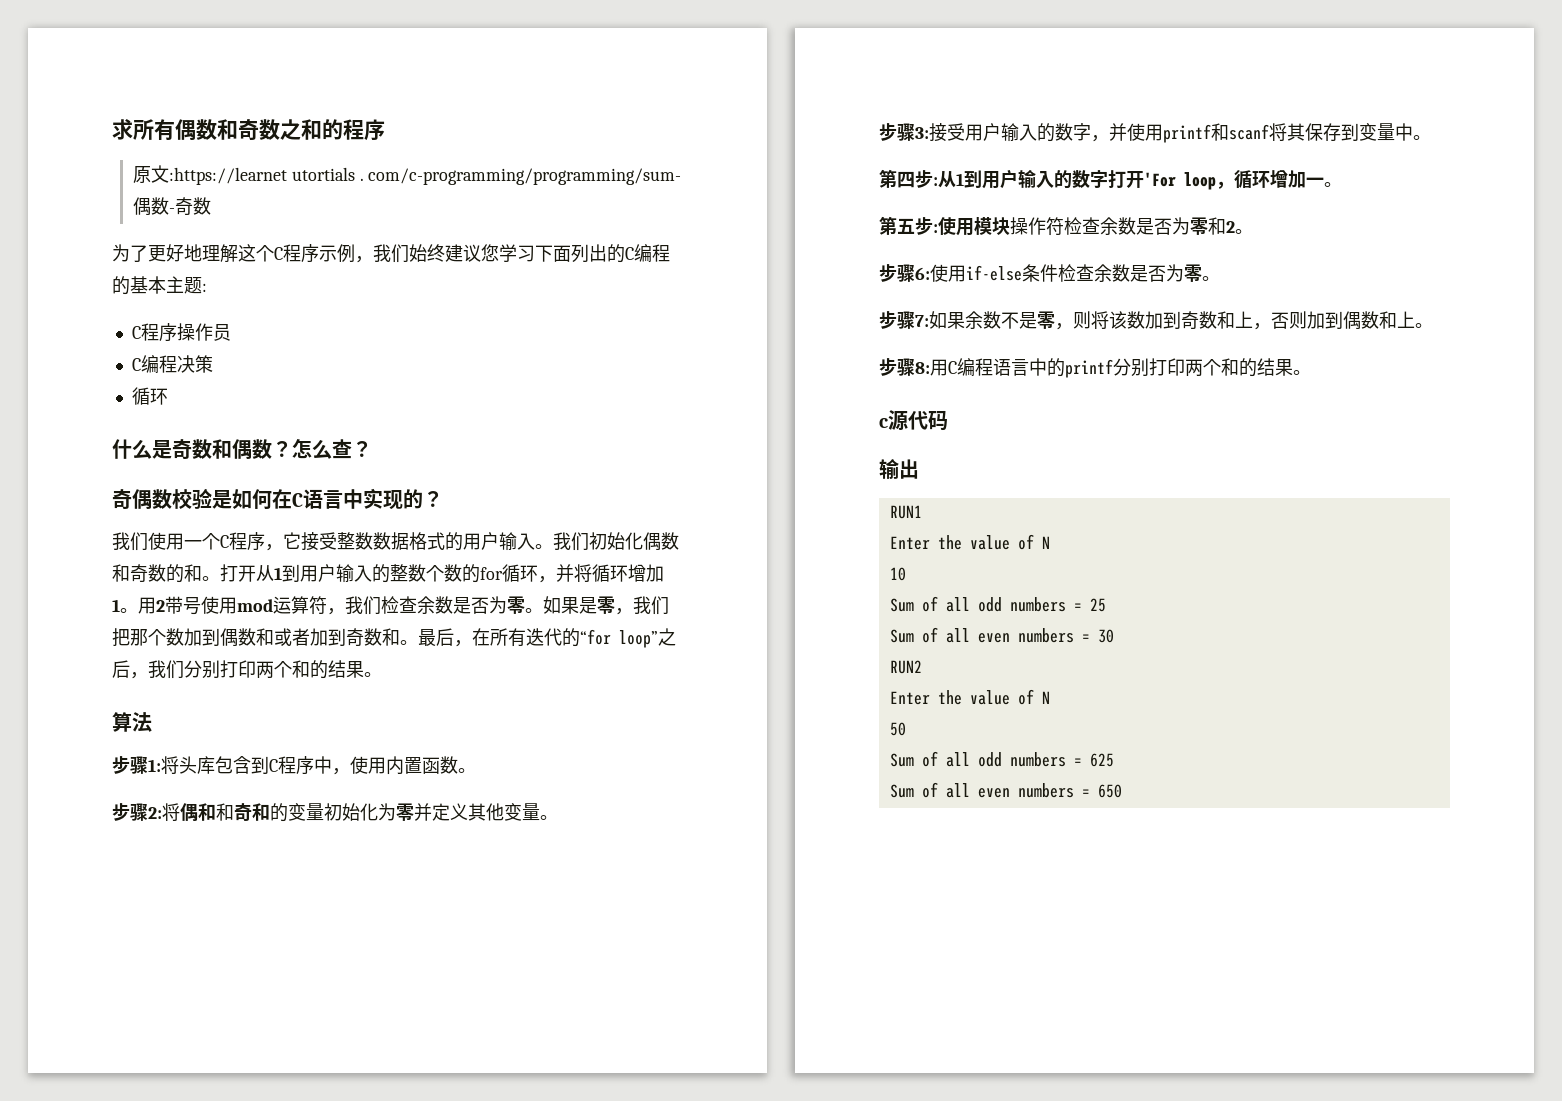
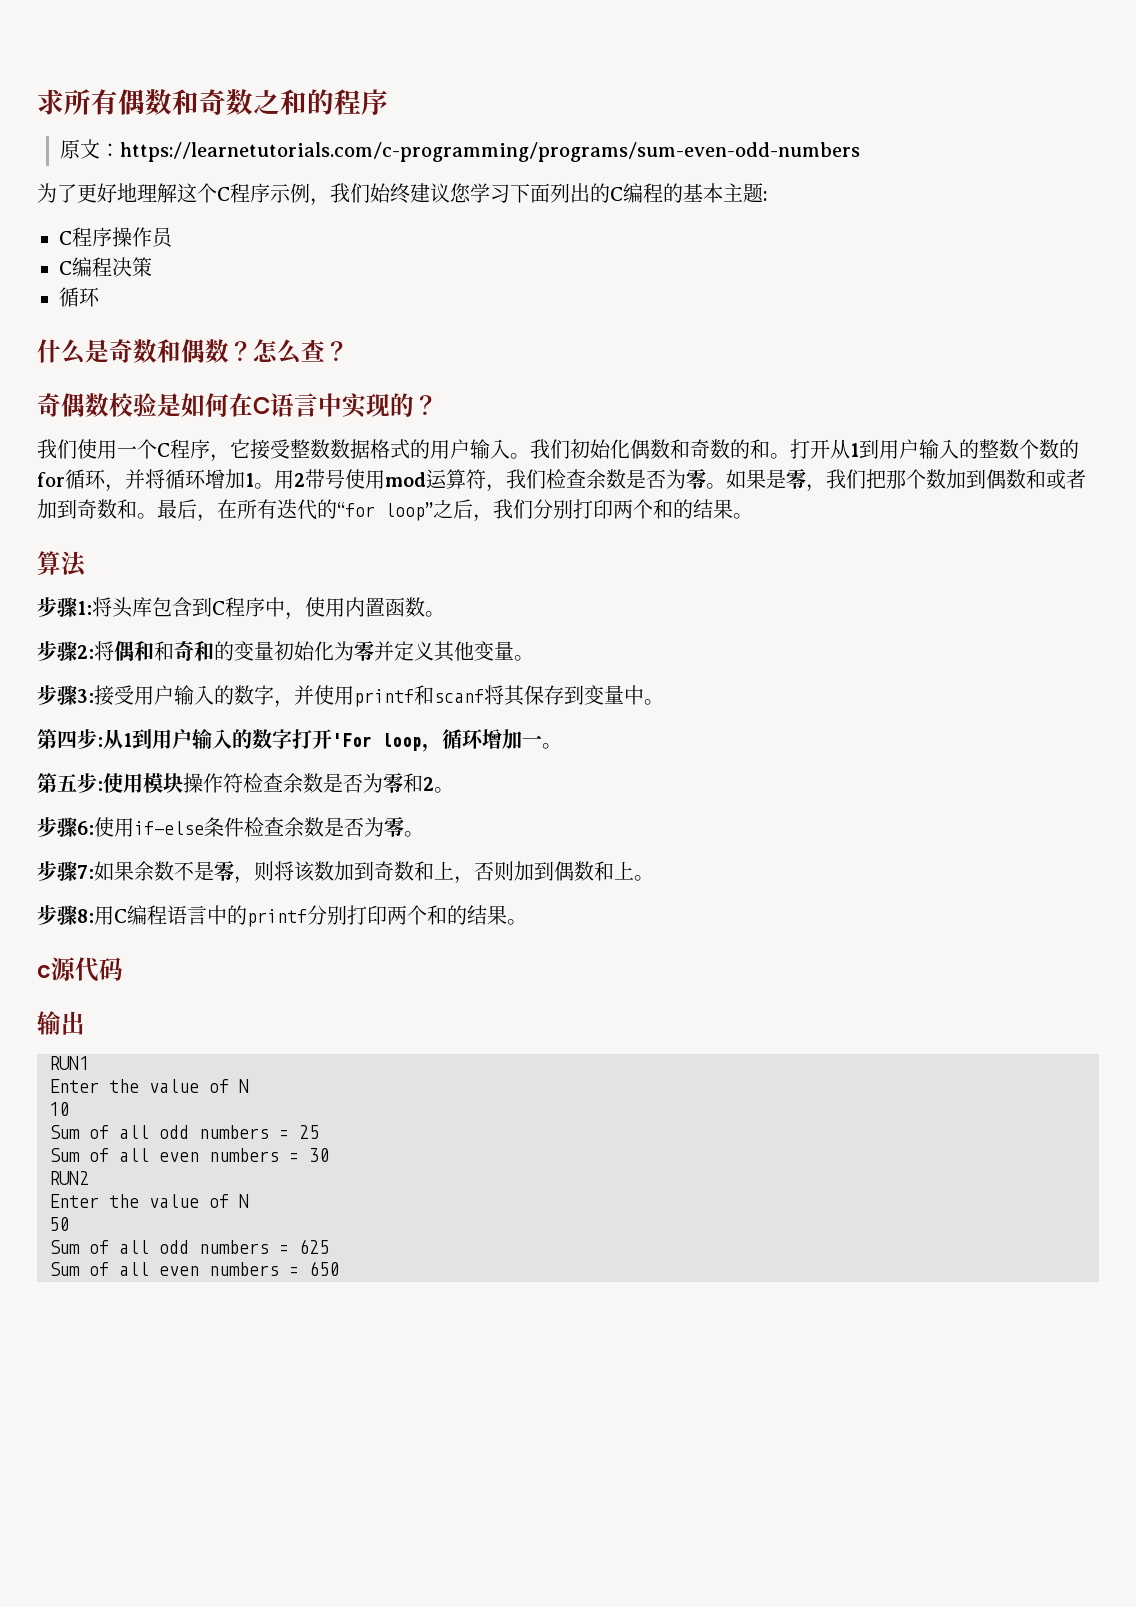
[168,167,682,185] [132,197,211,216] :https://learnet utortials . com/c-programming/programming/sum-偶数-奇数 -> [99,142,860,162] ：https://learnetutorials.com/c-programming/programs/sum-even-odd-numbers

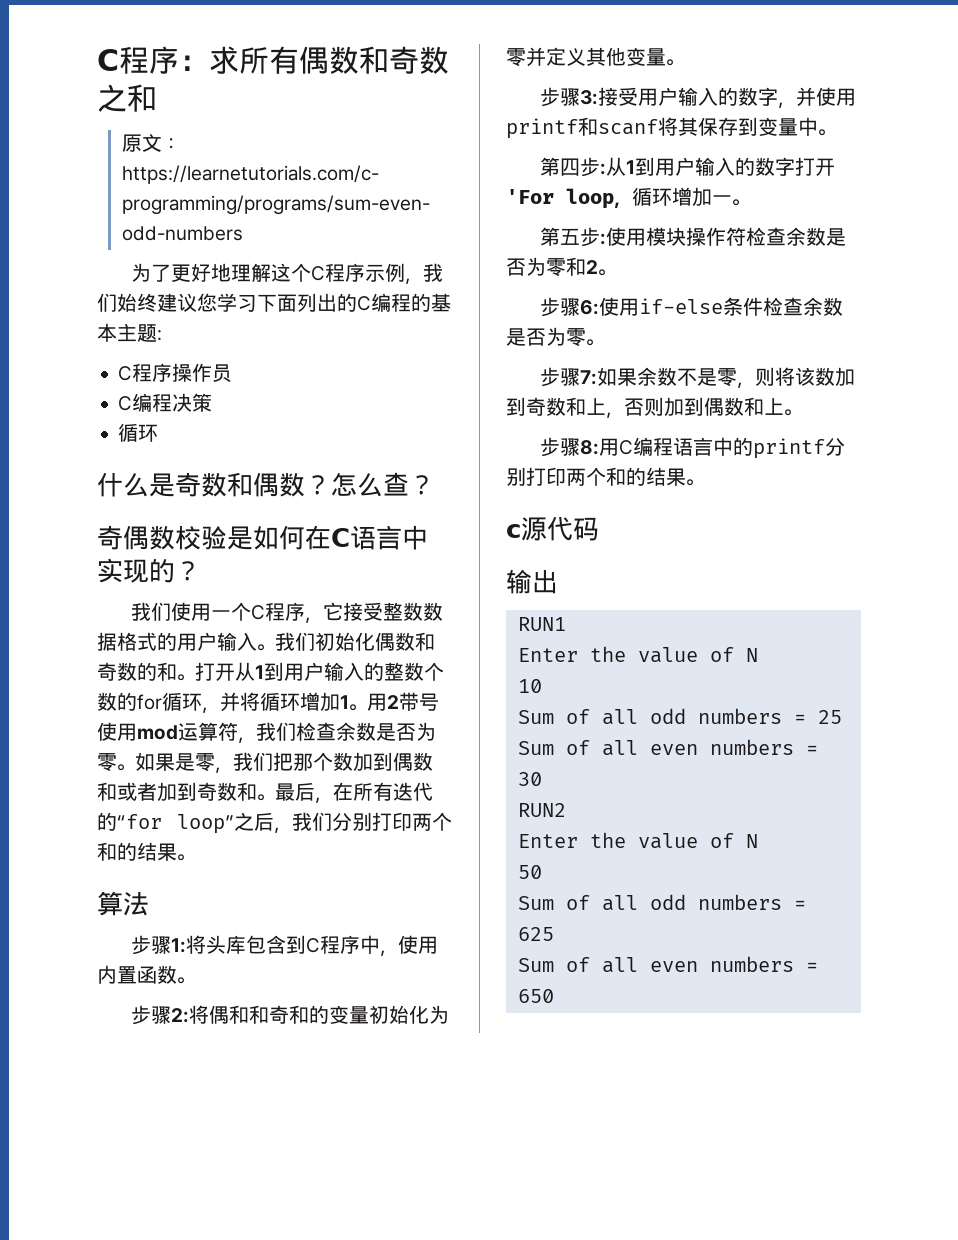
(37, 102) none -> [97,46,209,74] C程序：
[307,89,388,115] 的程序 -> (157, 98) none

